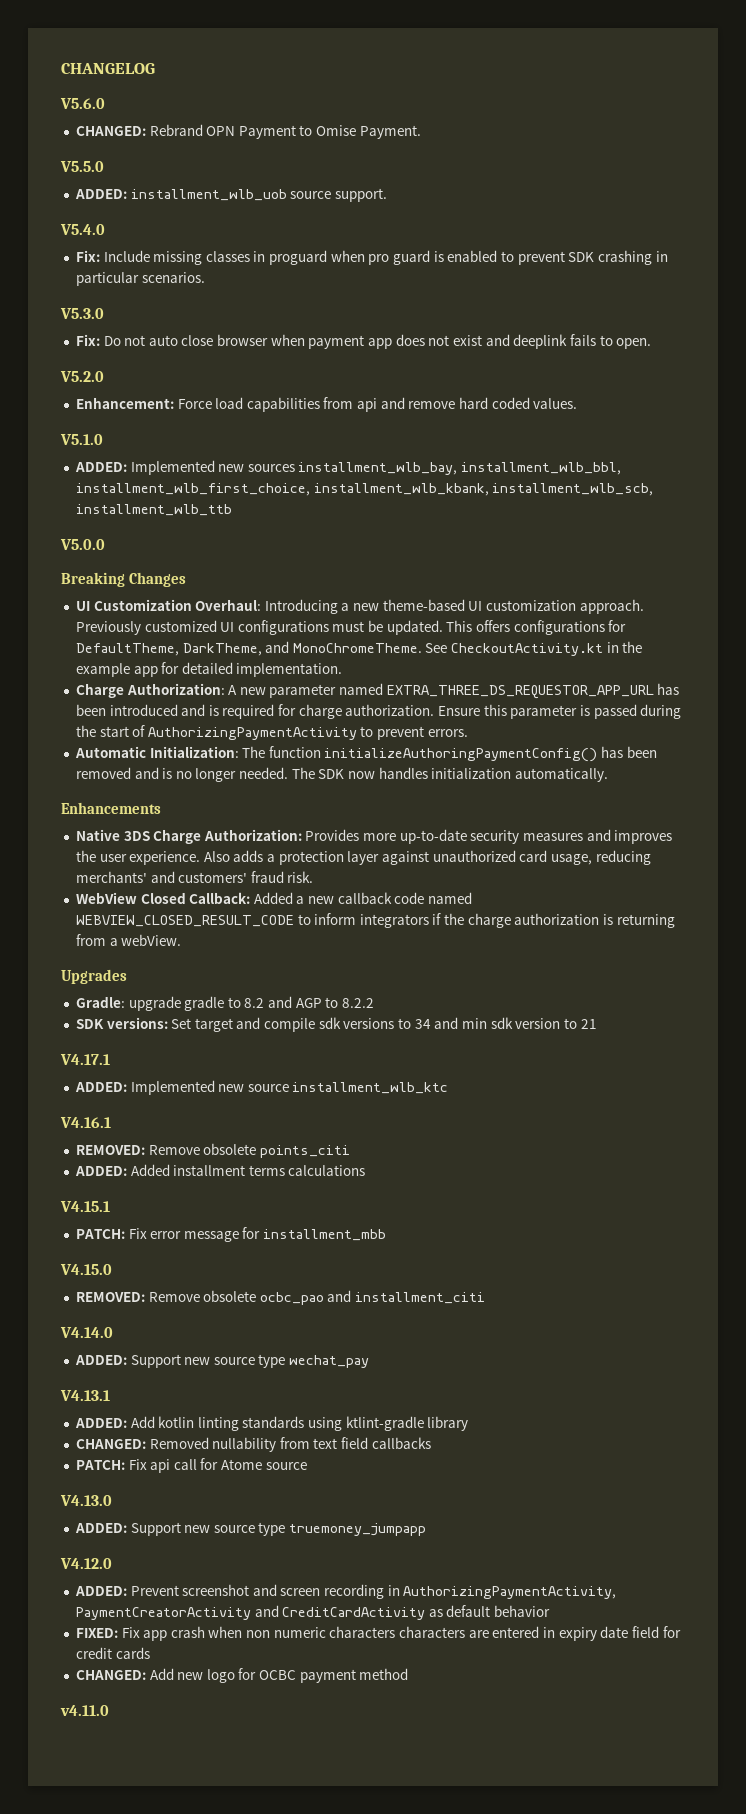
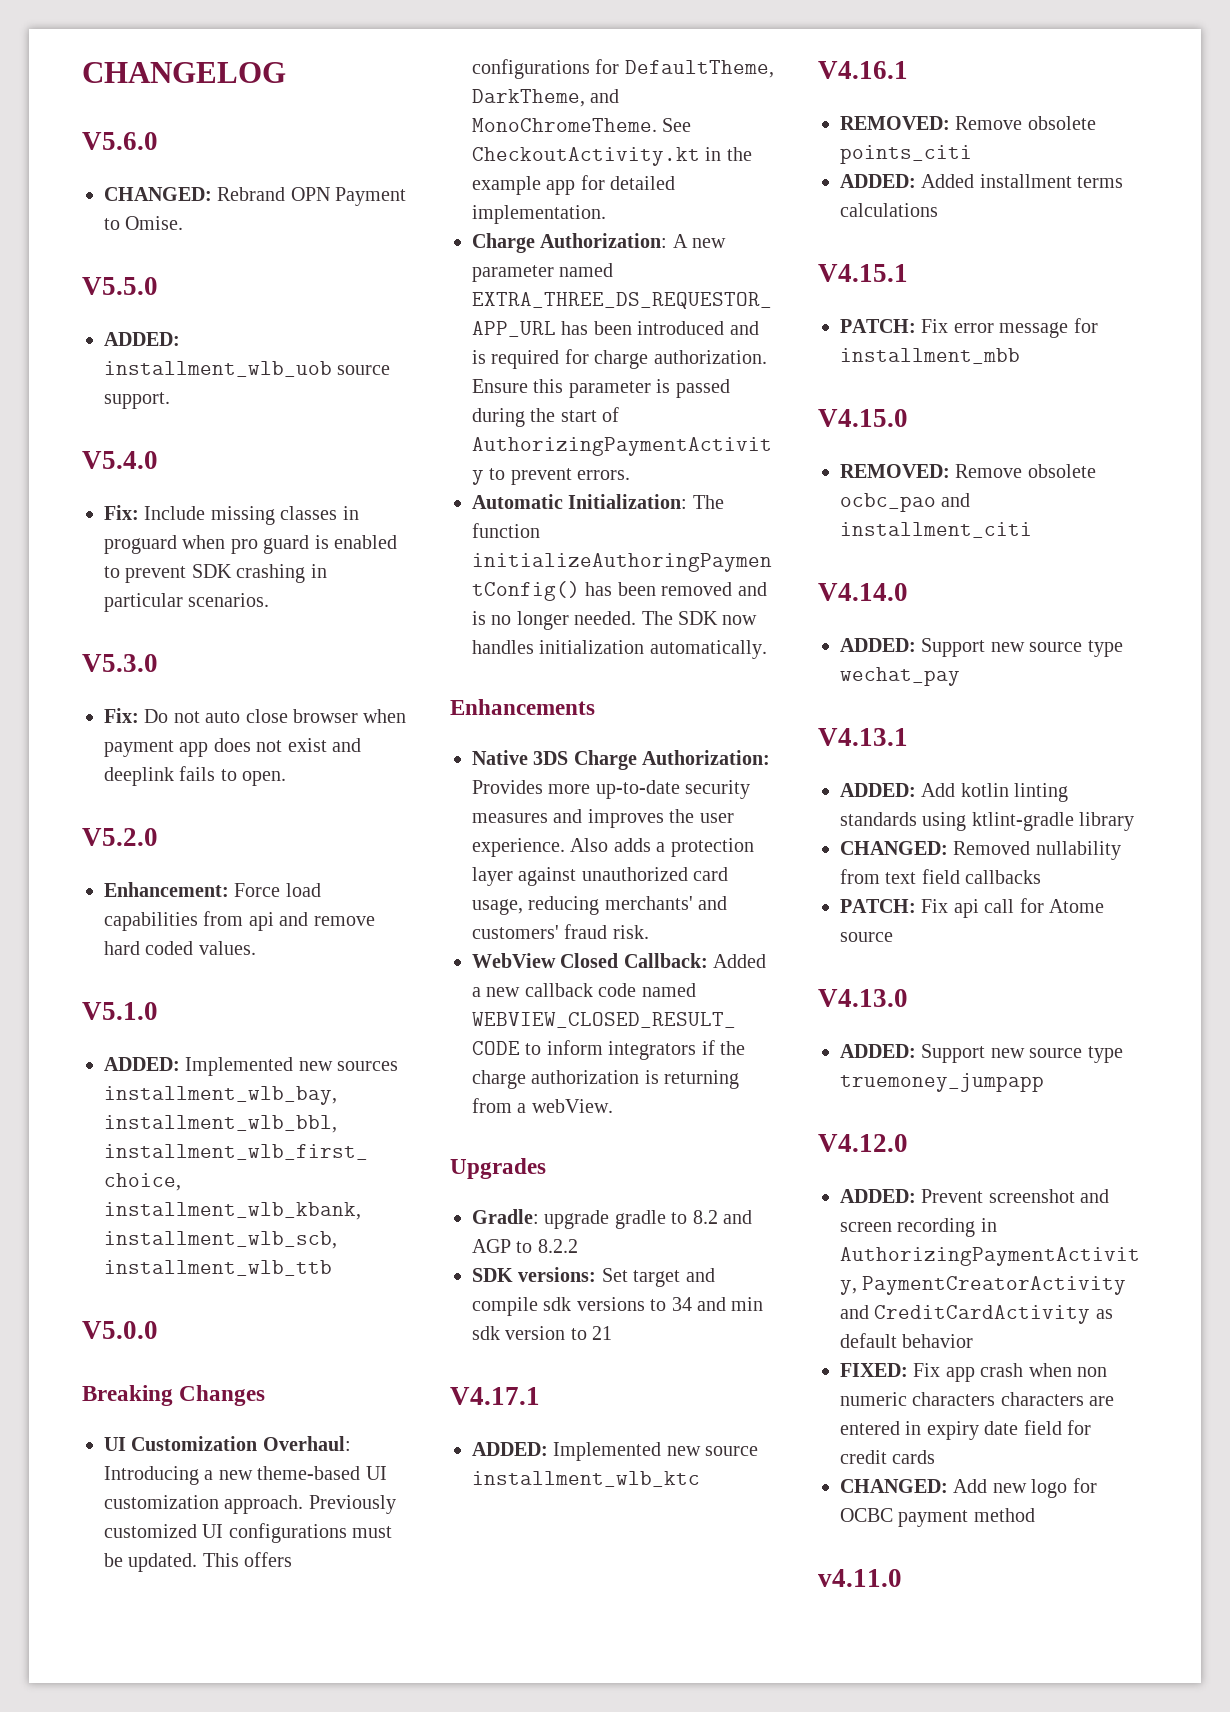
[316,125,421,139] Omise Payment. -> [125,216,184,230] Omise.

